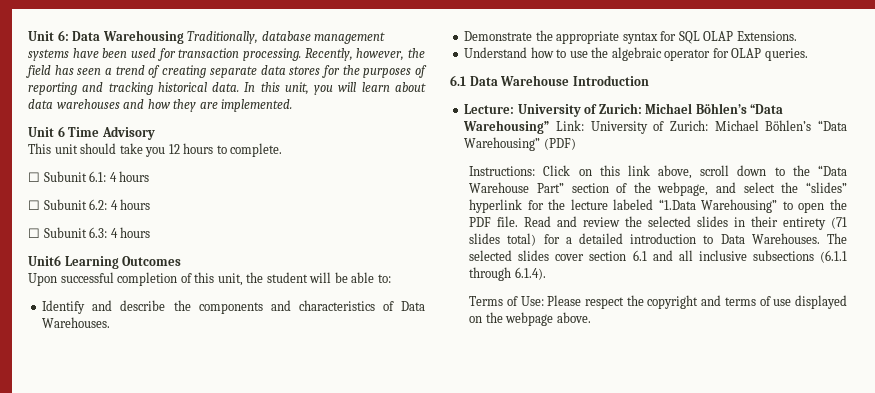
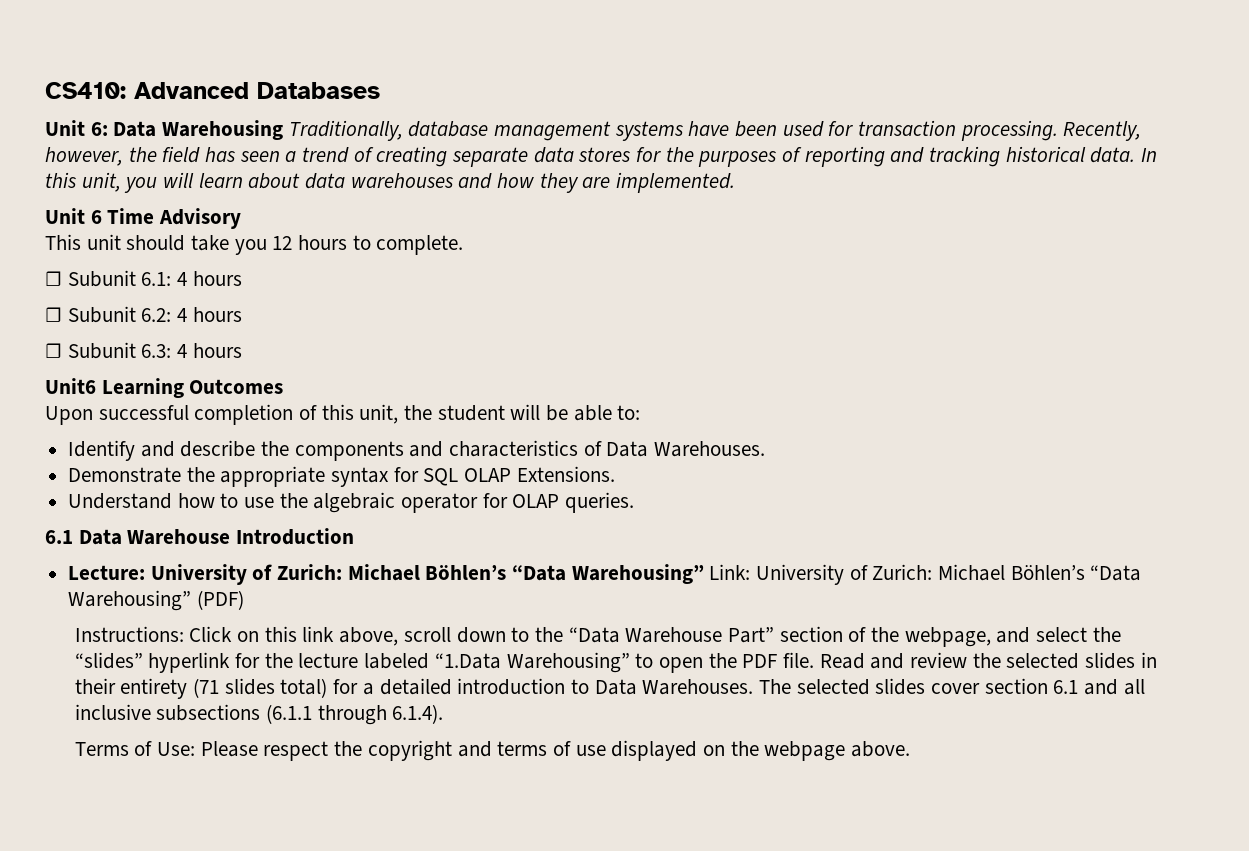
(28, 36) none -> [45,82,380,99] CS410: Advanced Databases //

